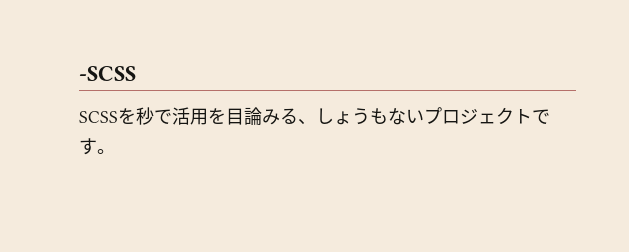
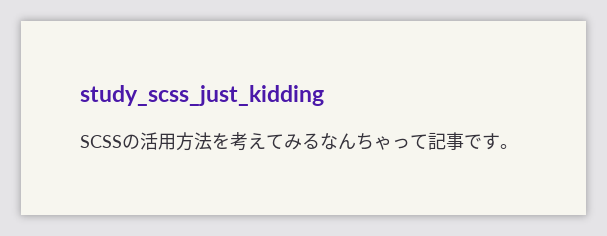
[79,66,136,81] -SCSS -> [80,85,324,106] study_scss_just_kidding
[118,107,532,125] を秒で活用を目論みる、しょうもないプロジェクト -> [122,132,464,151] の活用方法を考えてみるなんちゃって記事

